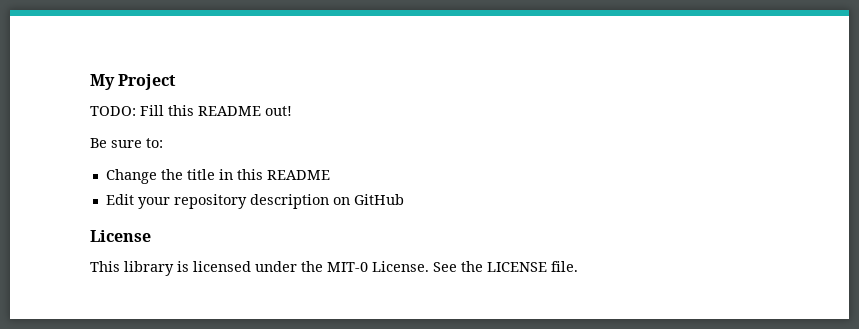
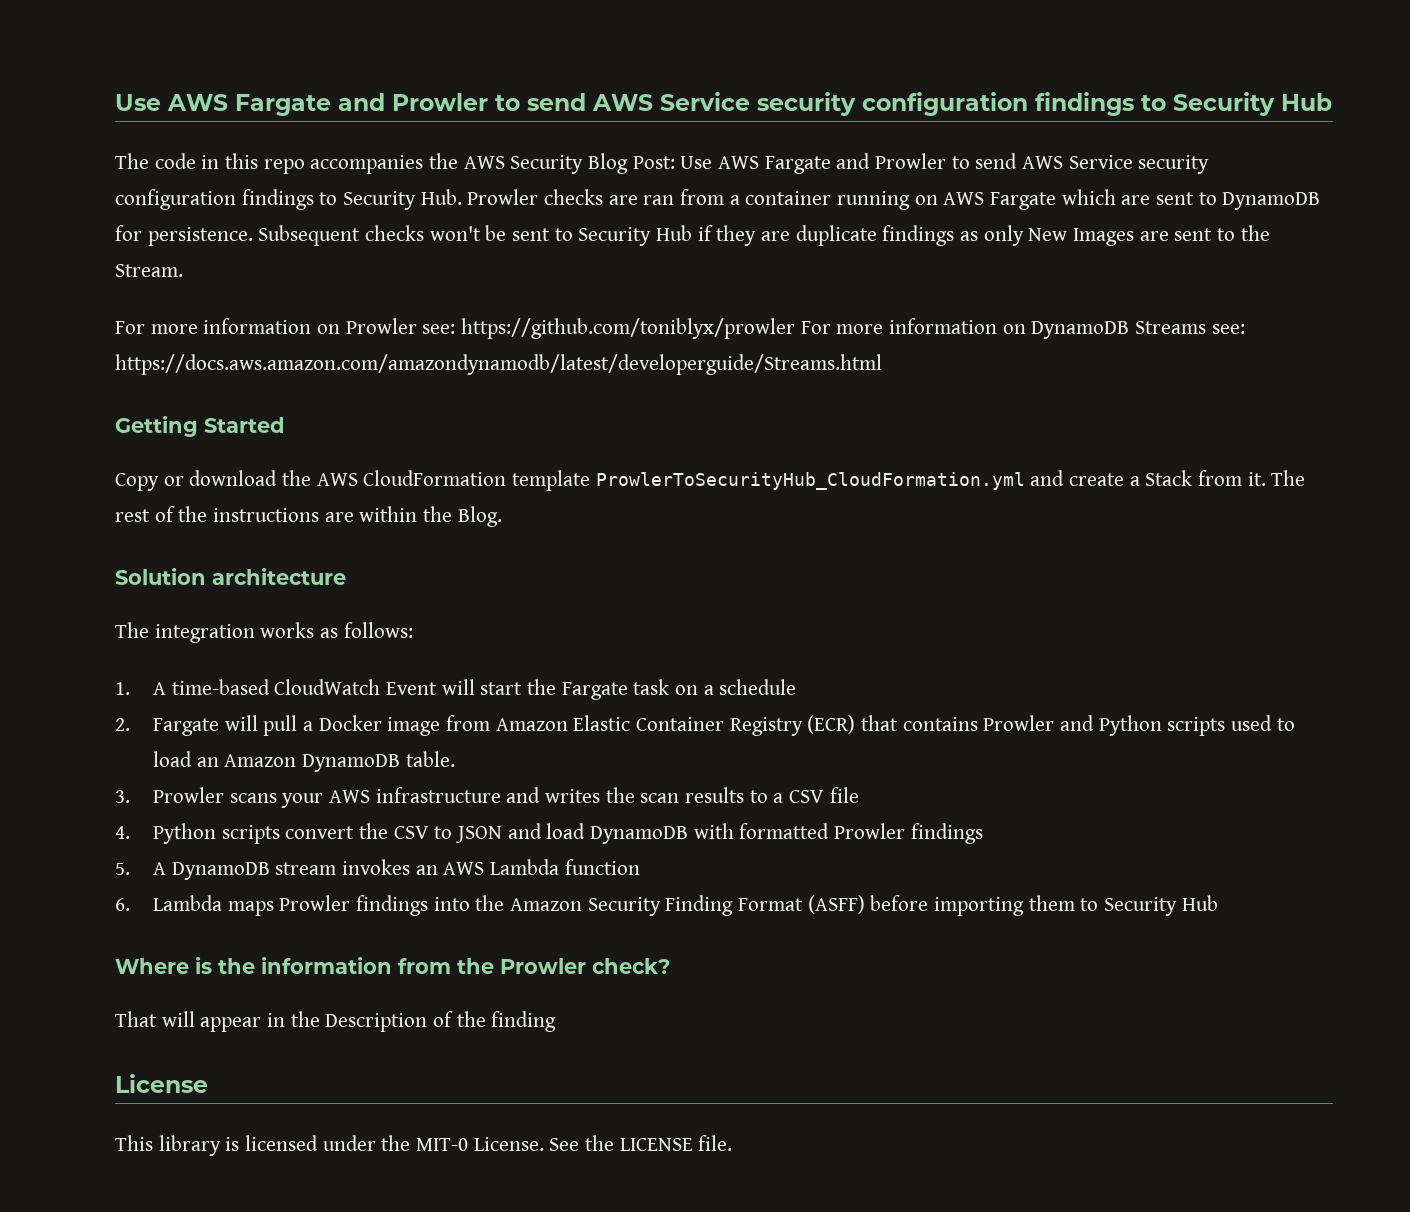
[90,74,177,90] [90,105,292,116] [90,138,163,148] [105,169,330,184] [105,194,404,209] My Project // TODO: Fill this README out! // Be sure to: // Change the title in this README // Edit your repository description on GitHub -> [115,92,1332,116] [115,153,1210,174] [115,189,1321,210] [115,225,1270,246] [115,264,183,277] [115,318,1245,339] [115,354,882,375] [115,416,285,437] [115,470,1306,491] [115,506,502,527] [115,568,346,585] [115,622,413,643] [115,679,797,700] [115,715,1295,736] [153,751,455,772] [115,787,859,808] [115,823,983,844] [115,859,640,880] [115,895,1218,916] [115,957,670,974] [115,1011,557,1032] Use AWS Fargate and Prowler to send AWS Service security configuration findings to Security Hub // The code in this repo accompanies the AWS Security Blog Post: Use AWS Fargate and Prowler to send AWS Service security configuration findings to Security Hub. Prowler checks are ran from a container running on AWS Fargate which are sent to DynamoDB for persistence. Subsequent checks won't be sent to Security Hub if they are duplicate findings as only New Images are sent to the Stream. // For more information on Prowler see: https://github.com/toniblyx/prowler For more information on DynamoDB Streams see: https://docs.aws.amazon.com/amazondynamodb/latest/developerguide/Streams.html // Getting Started // Copy or download the AWS CloudFormation template ProwlerToSecurityHub_CloudFormation.yml and create a Stack from it. The rest of the instructions are within the Blog. // Solution architecture // The integration works as follows: // 1. A time-based CloudWatch Event will start the Fargate task on a schedule // 2. Fargate will pull a Docker image from Amazon Elastic Container Registry (ECR) that contains Prowler and Python scripts used to load an Amazon DynamoDB table. // 3. Prowler scans your AWS infrastructure and writes the scan results to a CSV file // 4. Python scripts convert the CSV to JSON and load DynamoDB with formatted Prowler findings // 5. A DynamoDB stream invokes an AWS Lambda function // 6. Lambda maps Prowler findings into the Amazon Security Finding Format (ASFF) before importing them to Security Hub // Where is the information from the Prowler check? // That will appear in the Description of the finding

